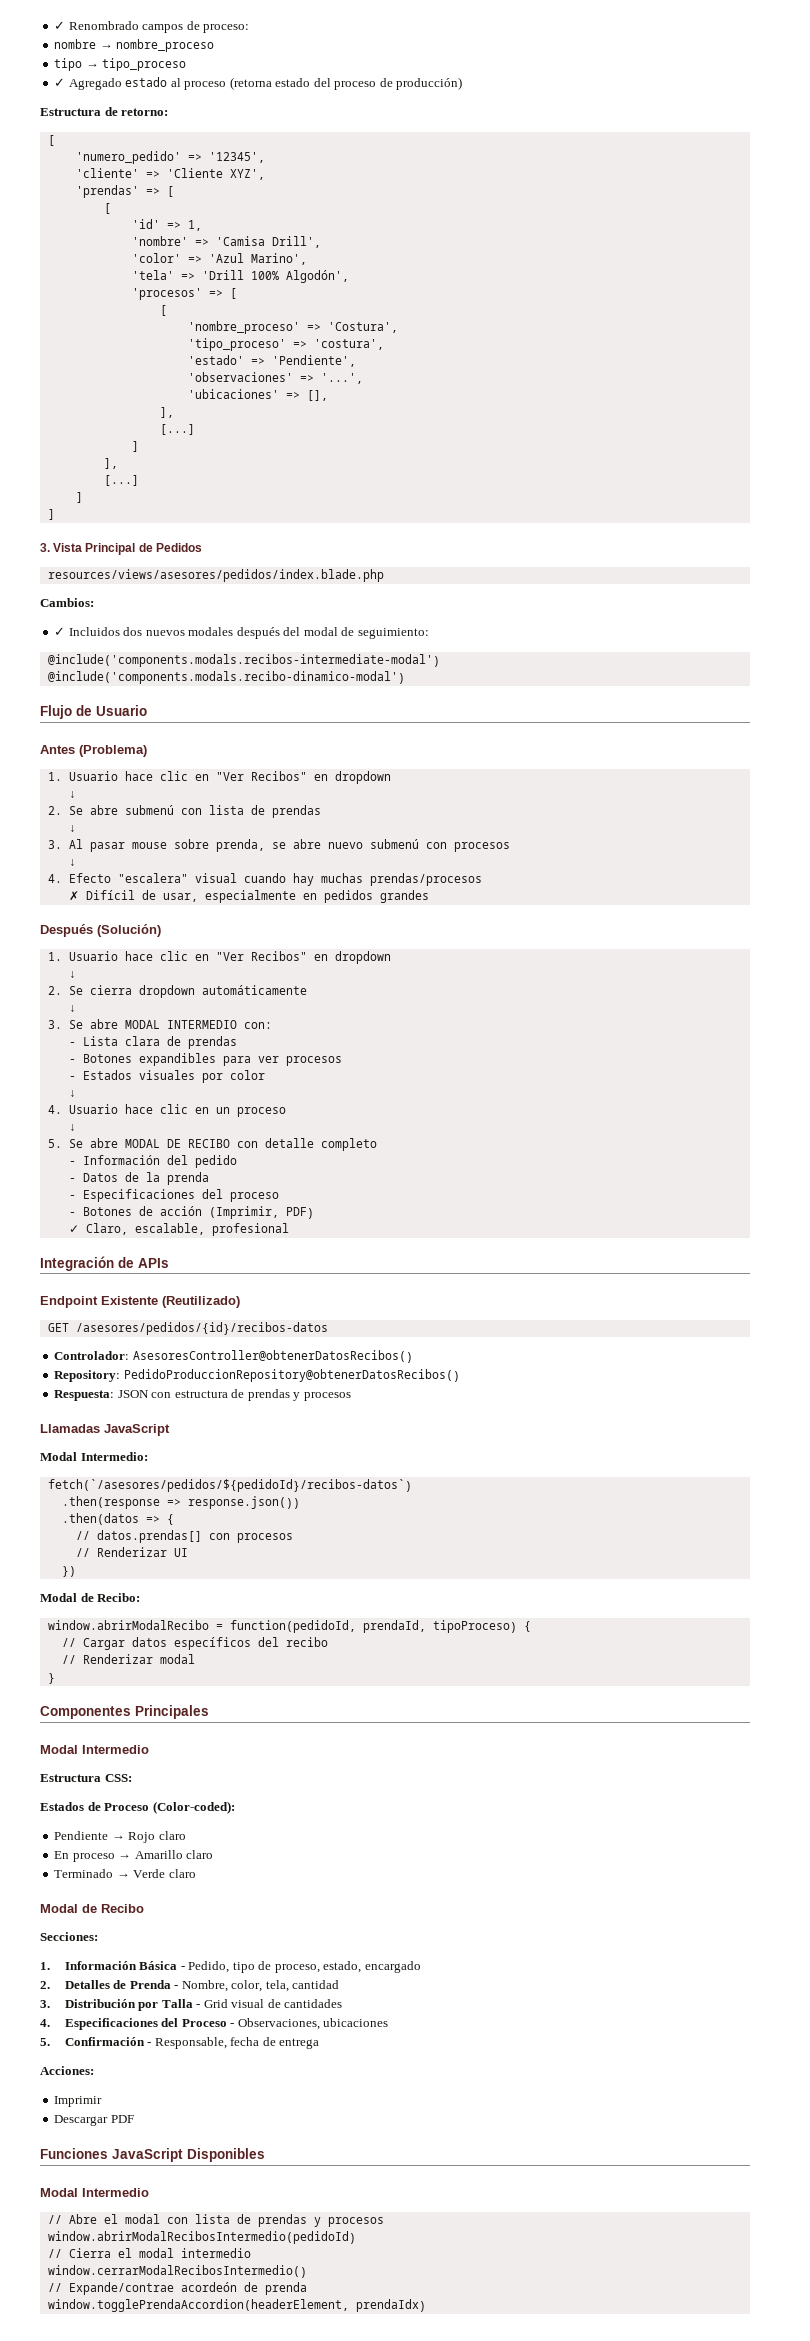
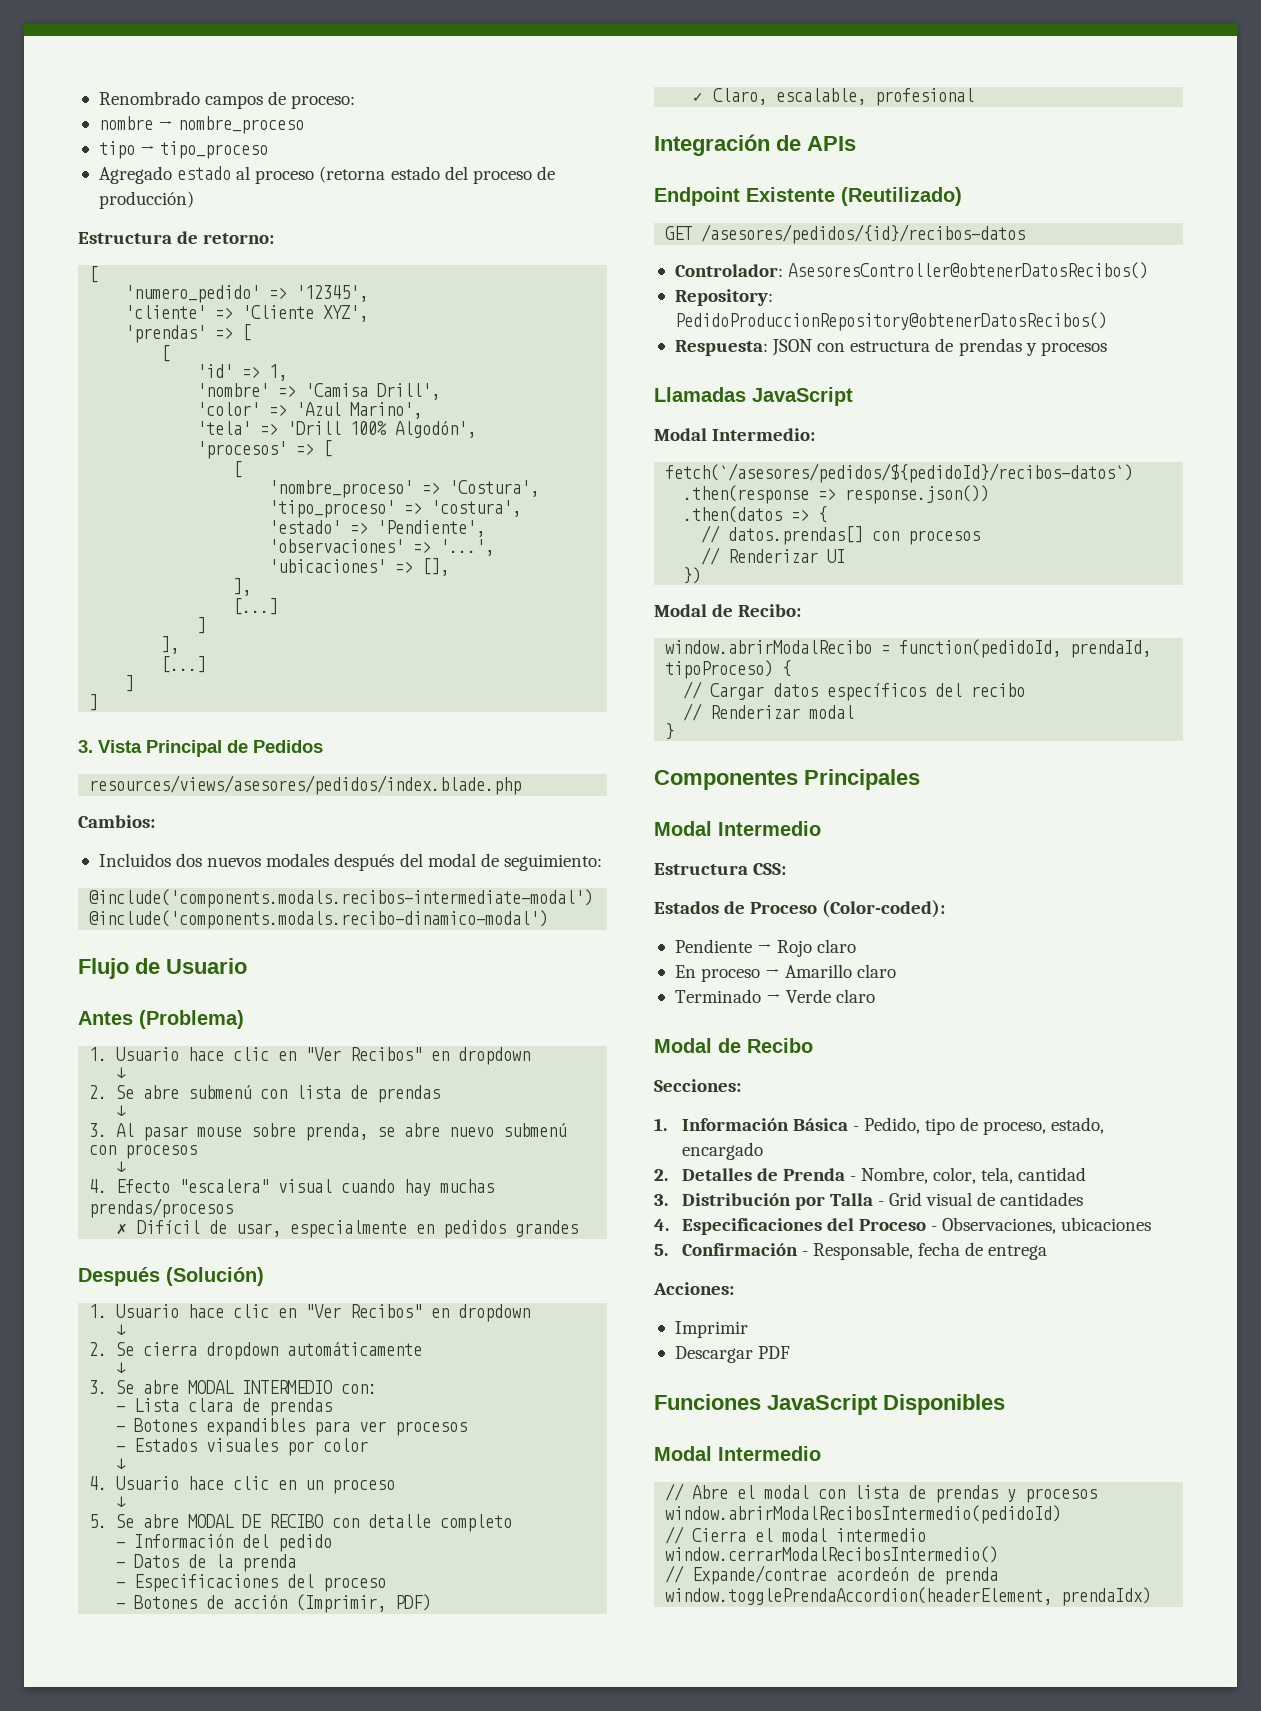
[54,21,66,30] ✓ -> (98, 98) none
[54,78,66,87] ✓ -> (269, 150) none
[54,627,66,636] ✓ -> (155, 821) none

